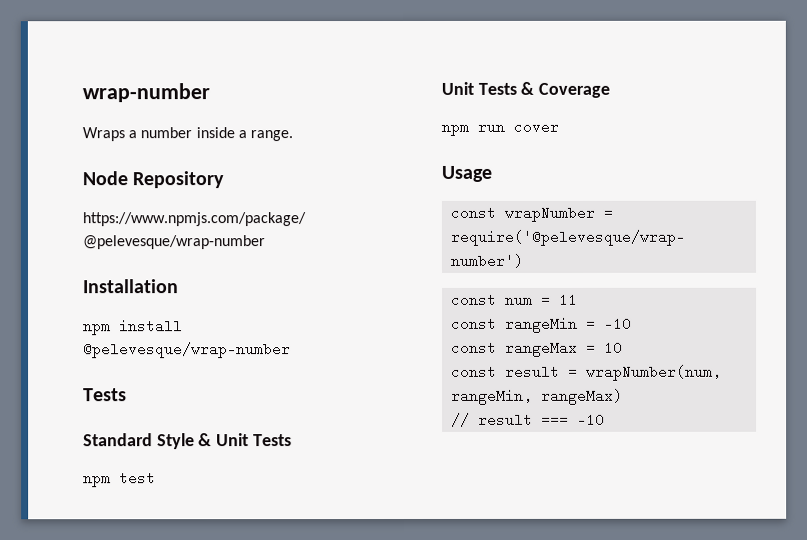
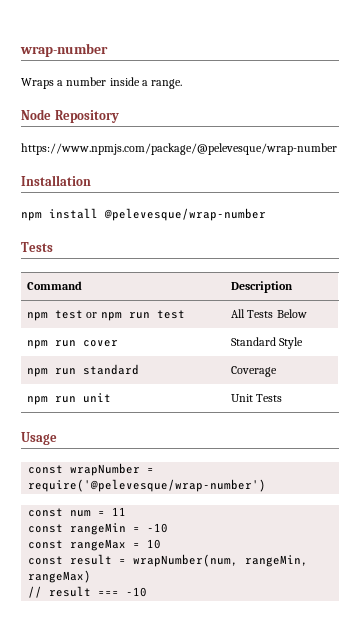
[83,433,292,450] [83,471,156,488] [441,81,611,98] [441,119,559,136] // Standard Style & Unit Tests // npm test // Unit Tests & Coverage // npm run cover -> [27,281,83,290] [231,281,294,293] [27,310,185,321] [231,309,307,318] [27,340,119,349] [231,337,304,349] [27,364,140,377] [231,366,278,377] [27,393,112,405] [231,394,283,402] // Command | Description // npm test or npm run test | All Tests Below // npm run cover | Standard Style // npm run standard | Coverage // npm run unit | Unit Tests

